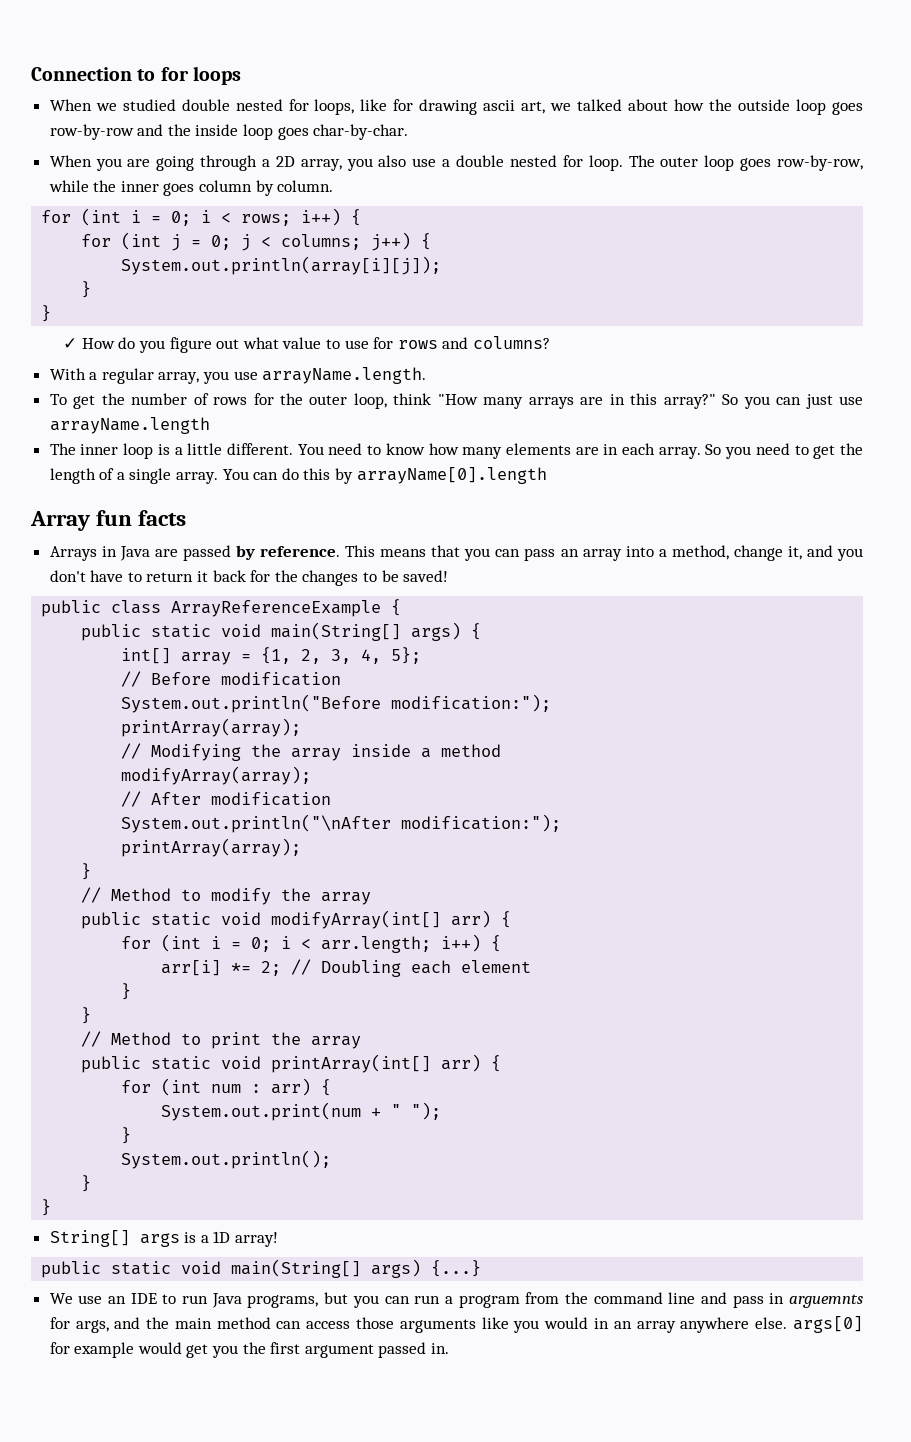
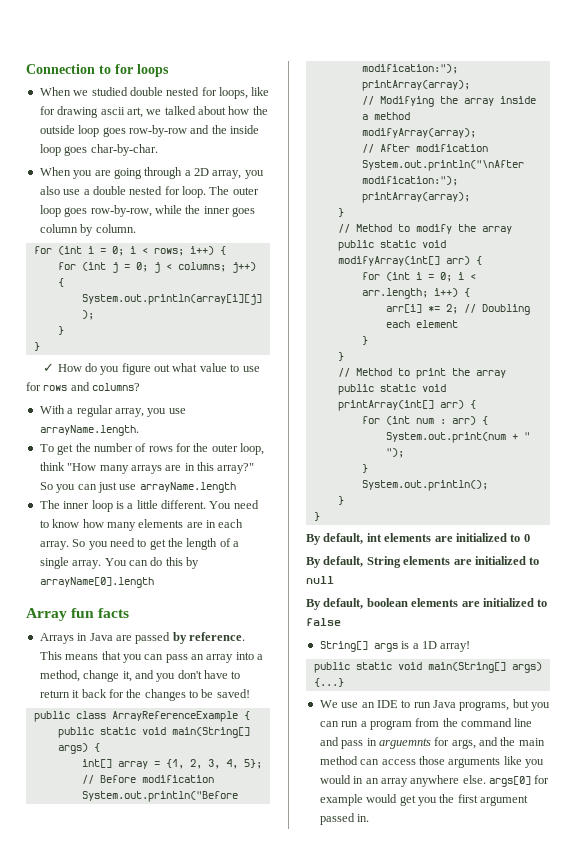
(52, 1207) none -> [306,533,530,545] [306,556,540,568] [306,576,334,584] [306,598,548,610] [306,618,341,626] // By default, int elements are initialized to 0 // By default, String elements are initialized to null // By default, boolean elements are initialized to false

